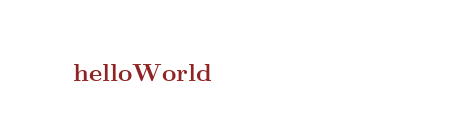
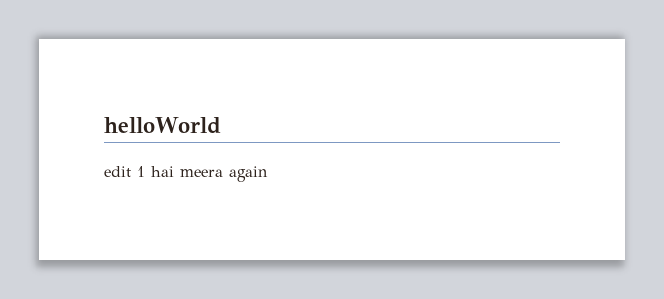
(212, 72) none -> [104,166,268,182] // edit 1 hai meera again

